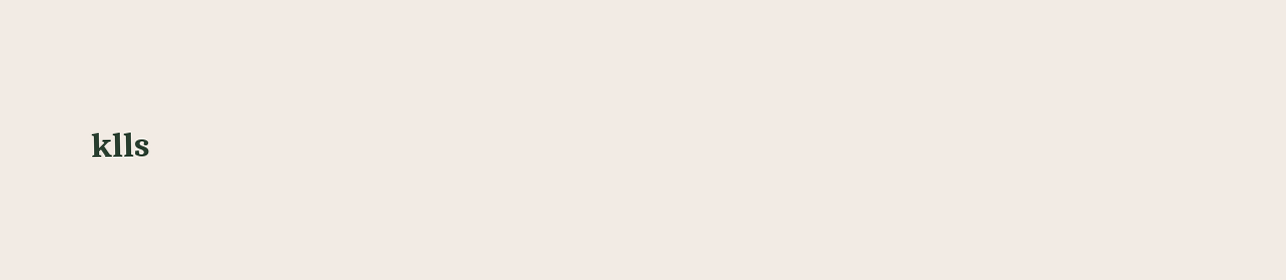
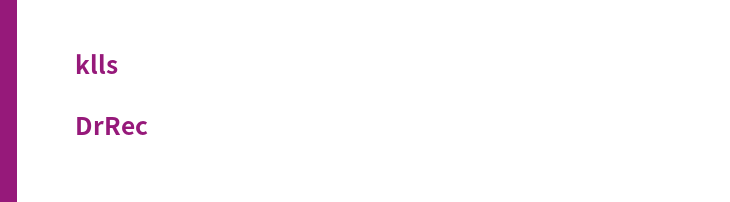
(151, 144) none -> [75,117,148,135] // DrRec

